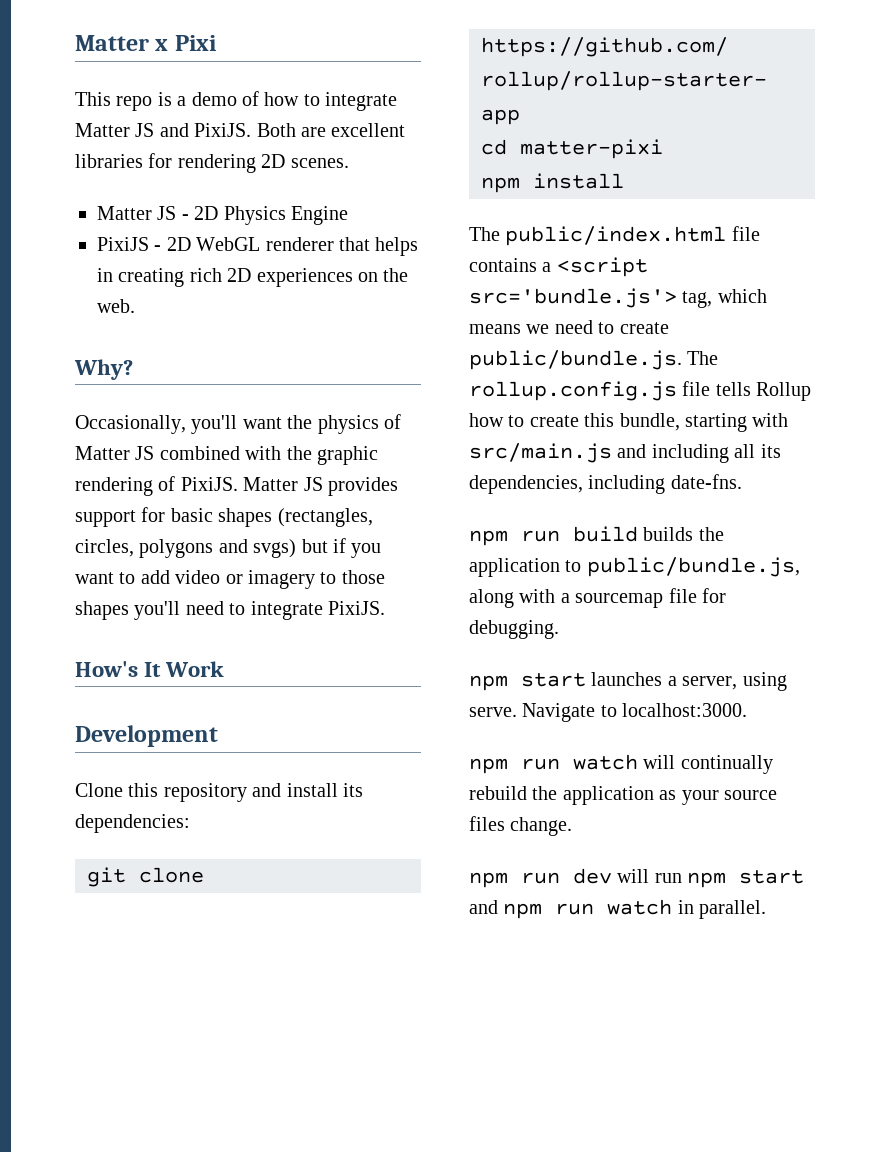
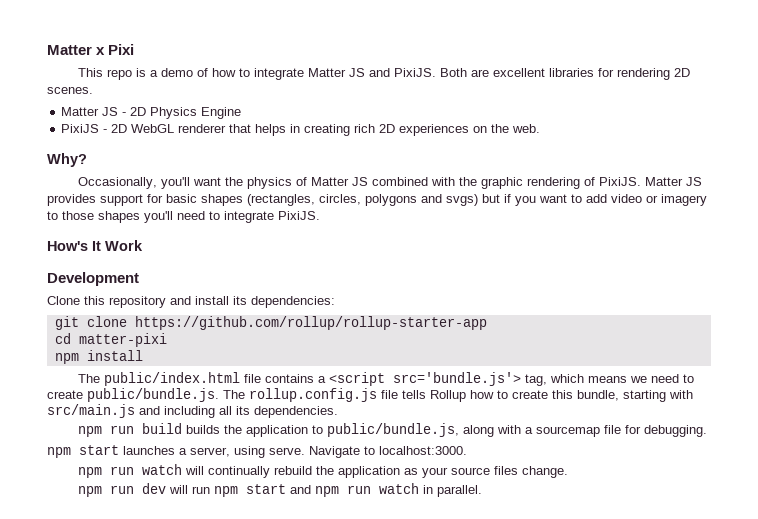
[469,474,742,494] dependencies, including date-fns. -> [254,406,338,418] dependencies.

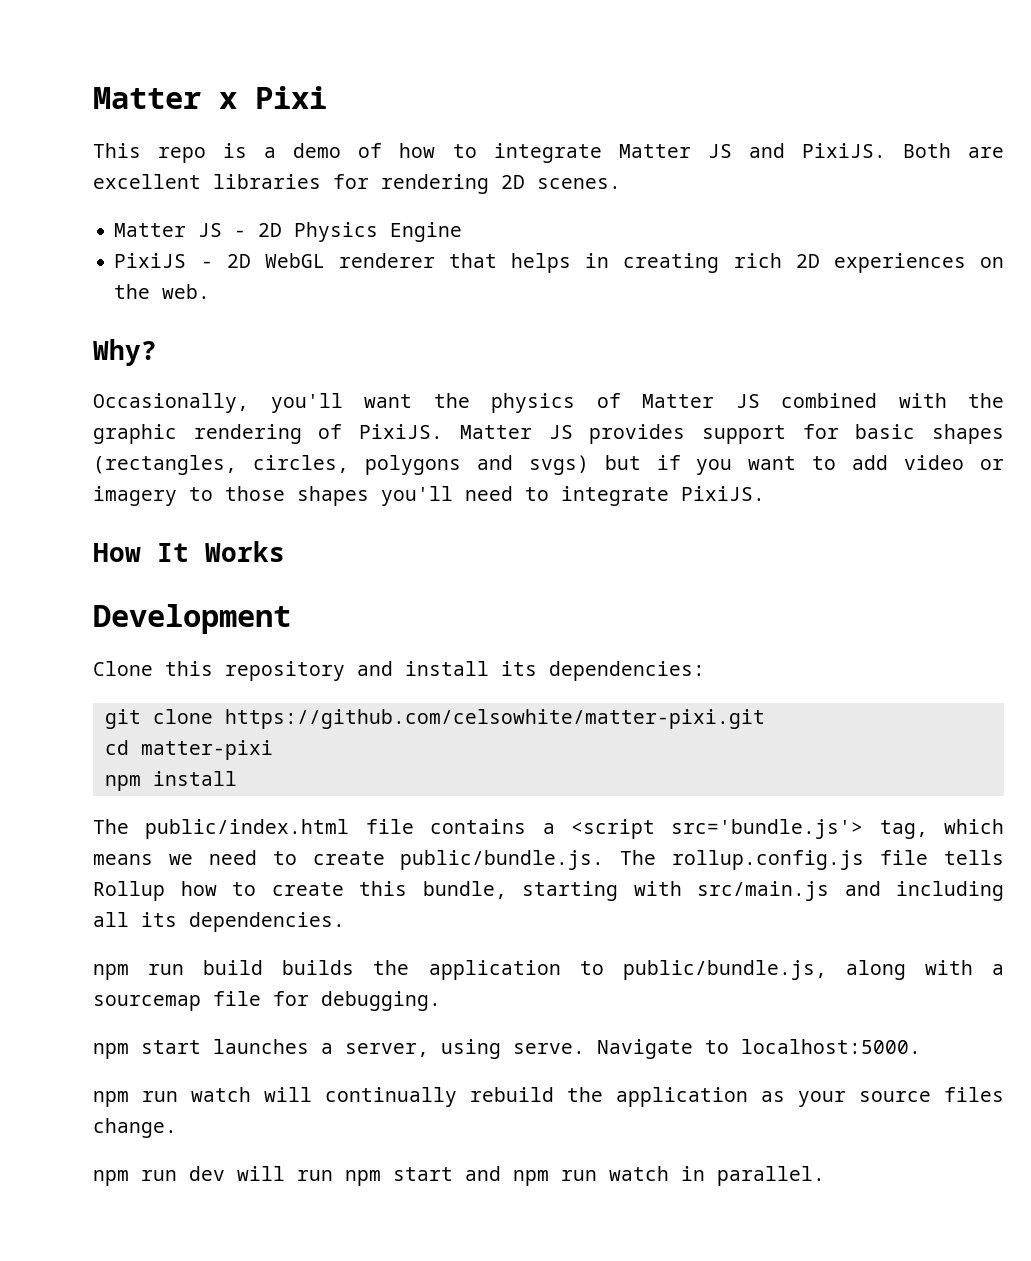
[47,240,143,251] How's It Work -> [93,541,285,562] How It Works
[134,316,487,330] https://github.com/rollup/rollup-starter-app -> [224,709,765,729] https://github.com/celsowhite/matter-pixi.git
[379,446,467,455] localhost:3000. -> [741,1039,921,1054] localhost:5000.

